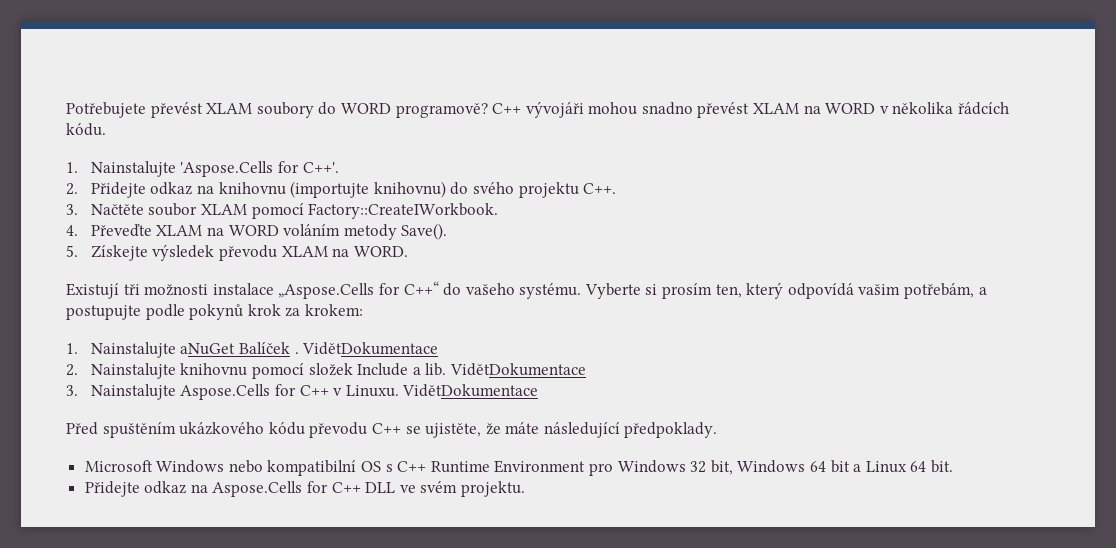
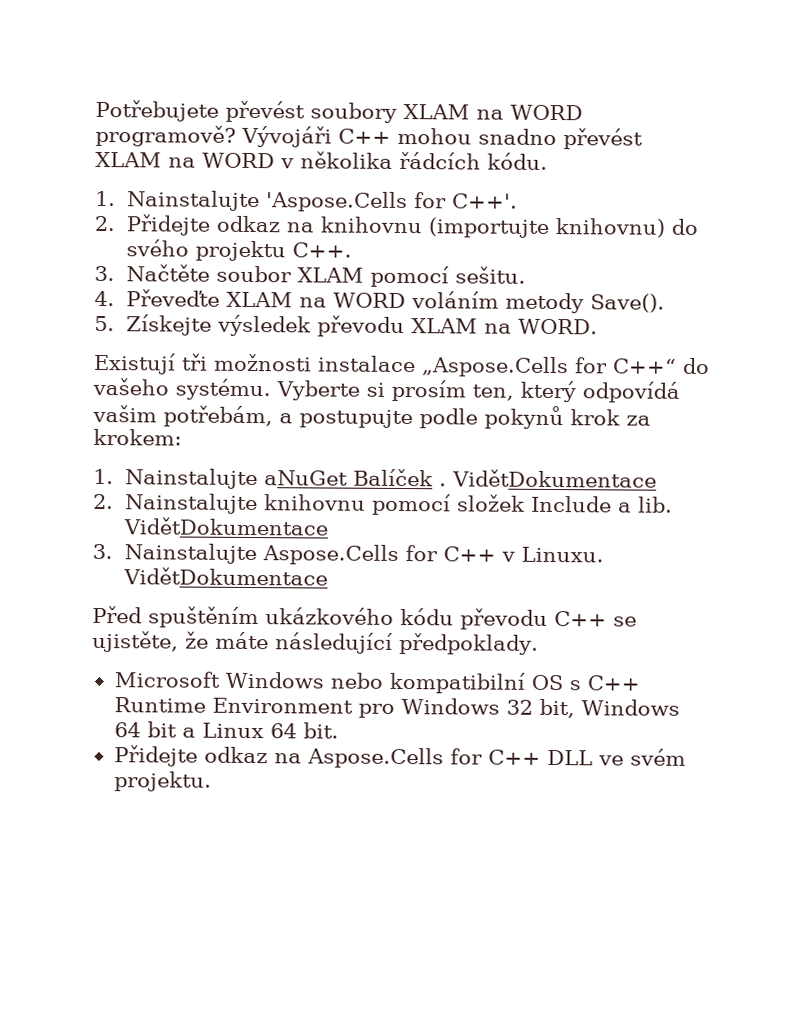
[206,101,584,118] XLAM soubory do WORD programově? C++ vývojáři -> [309,102,583,123] [95,124,391,148] soubory XLAM na WORD programově? Vývojáři C++
[308,203,499,219] Factory::CreateIWorkbook. -> [455,266,527,284] sešitu.

